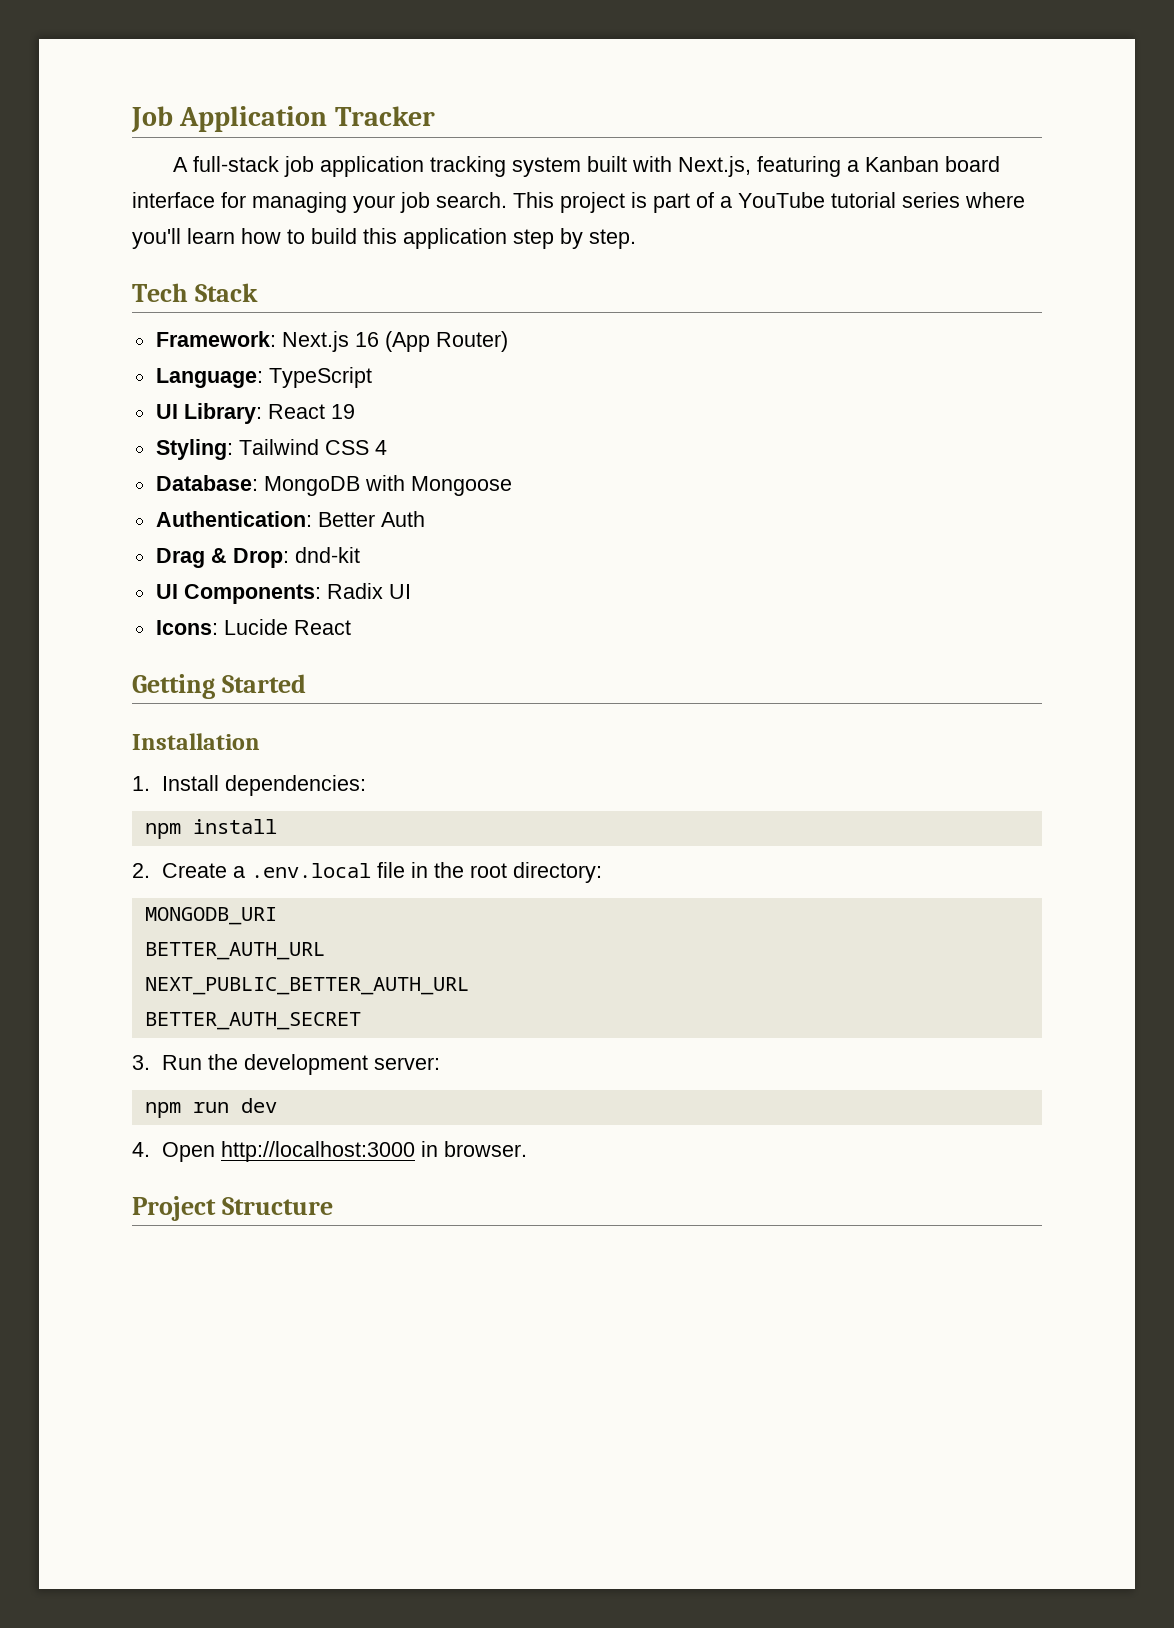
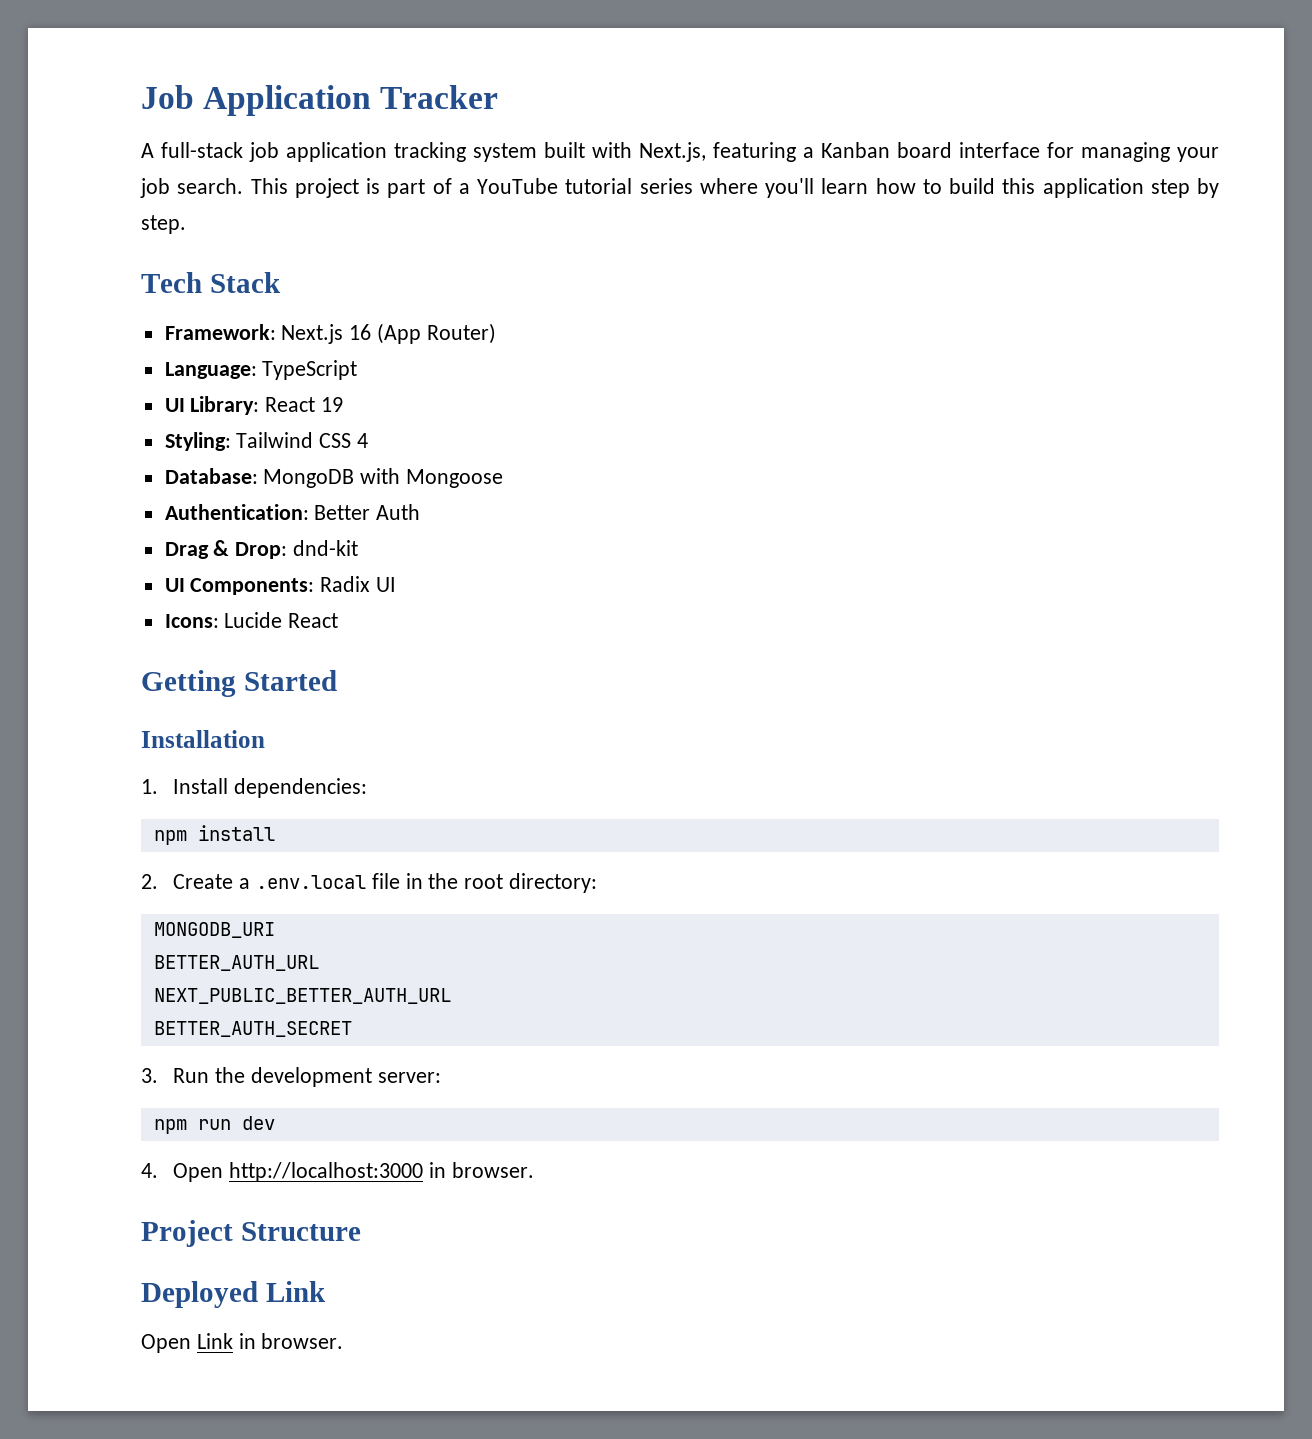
(333, 1206) none -> [141,1281,326,1308] [141,1333,344,1353] // Deployed Link // Open Link in browser.

